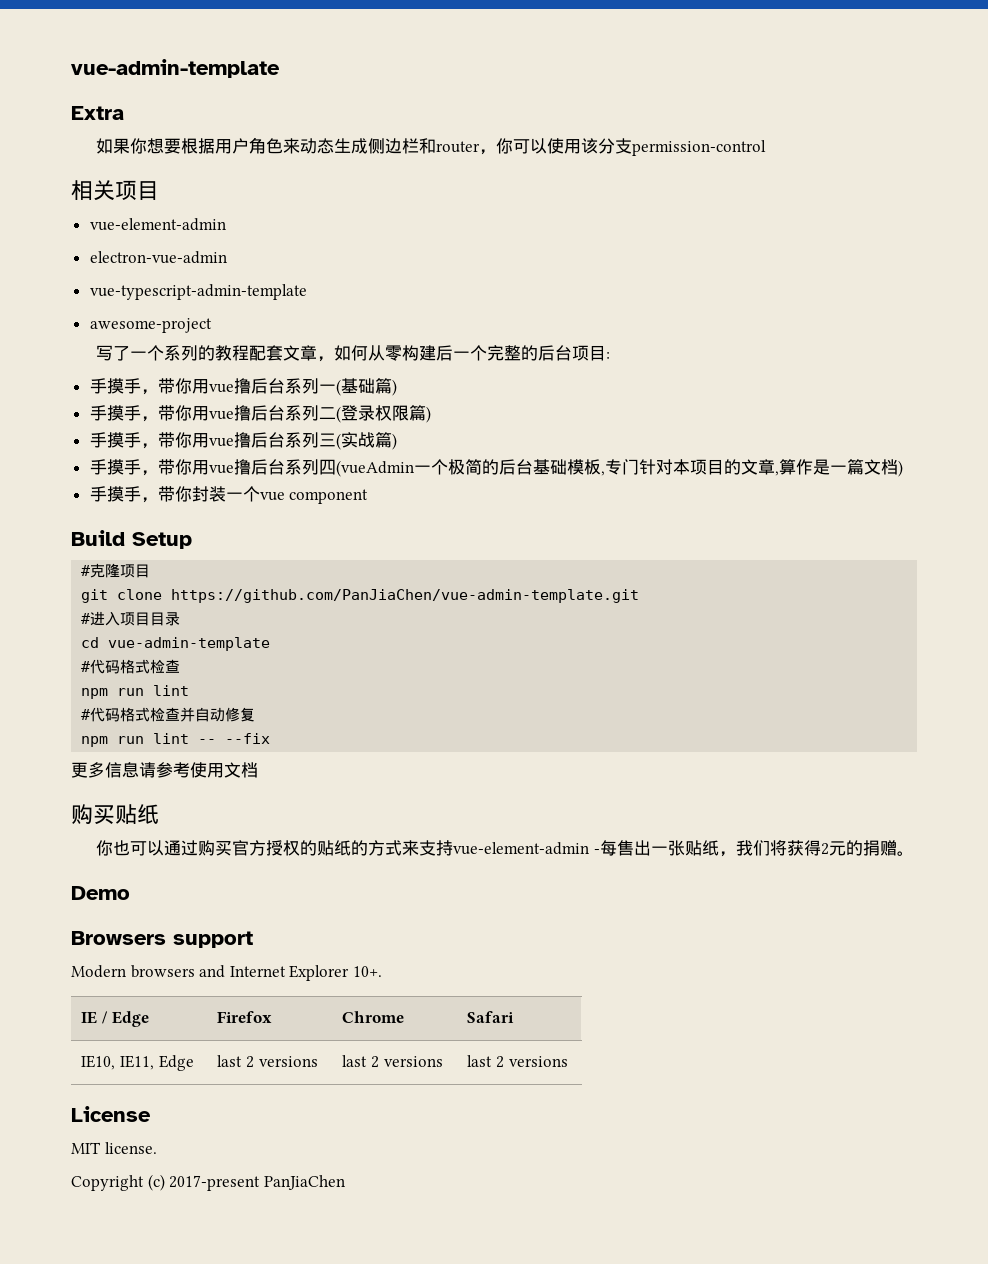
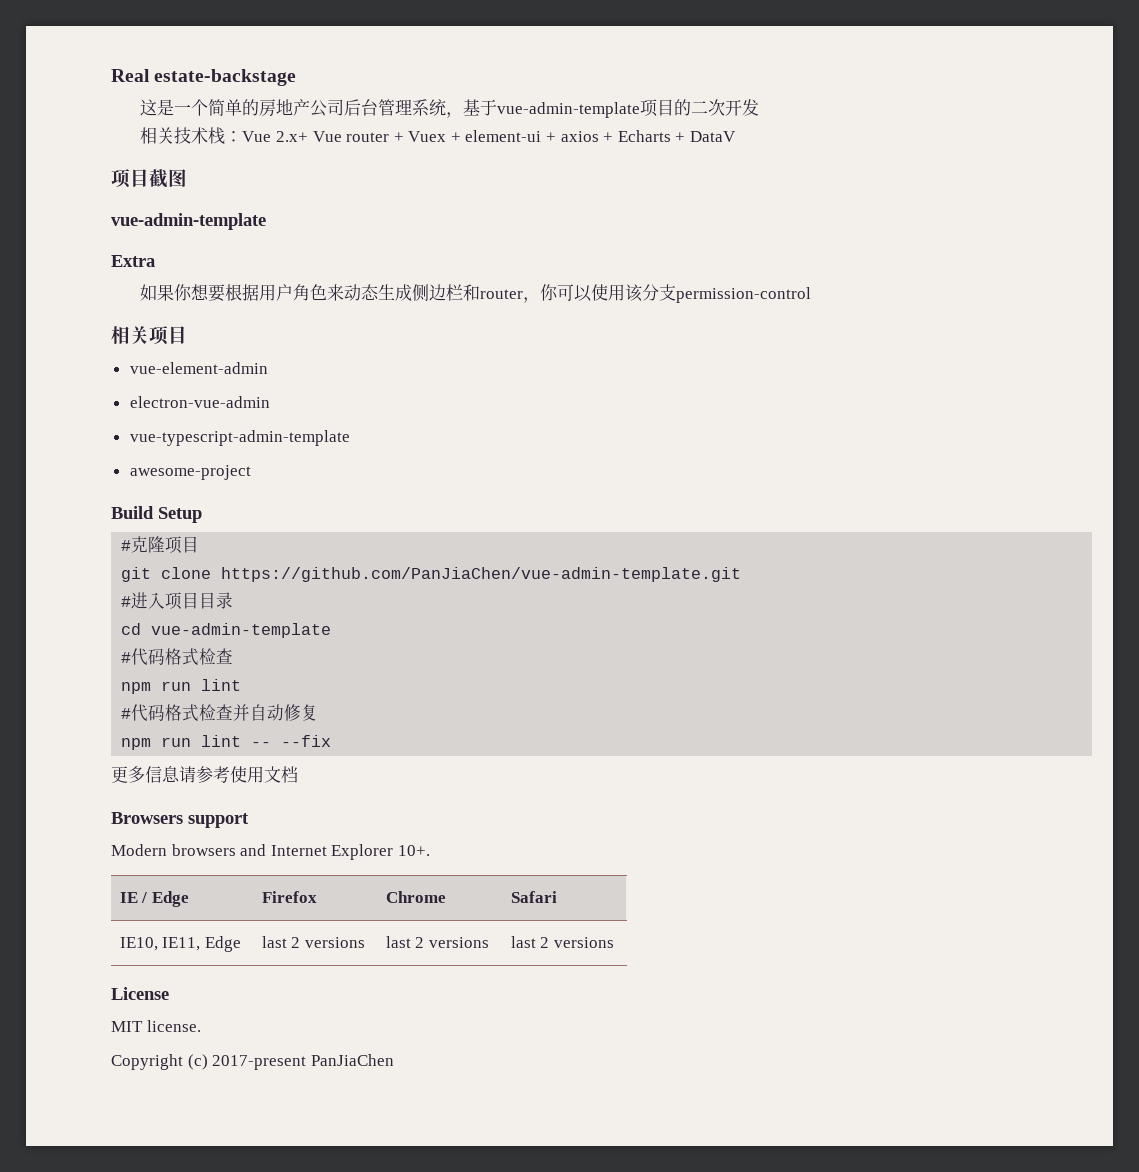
(71, 68) none -> [111,69,297,86] [140,99,760,118] [140,127,737,144] [111,169,187,188] Real estate-backstage // 这是一个简单的房地产公司后台管理系统，基于vue-admin-template项目的二次开发 // 相关技术栈：Vue 2.x+ Vue router + Vuex + element-ui + axios + Echarts + DataV // 项目截图 //
[96,345,611,362] [89,378,397,396] [89,405,431,423] [89,432,397,450] [89,459,903,477] [89,486,369,504] // 写了一个系列的教程配套文章，如何从零构建后一个完整的后台项目: // 手摸手，带你用vue撸后台系列一(基础篇) // 手摸手，带你用vue撸后台系列二(登录权限篇) // 手摸手，带你用vue撸后台系列三(实战篇) // 手摸手，带你用vue撸后台系列四(vueAdmin一个极简的后台基础模板,专门针对本项目的文章,算作是一篇文档) // 手摸手，带你封装一个vue component -> (251, 472) none
[71,804,159,824] [96,840,915,857] [71,886,130,900] // 购买贴纸 // 你也可以通过购买官方授权的贴纸的方式来支持vue-element-admin -每售出一张贴纸，我们将获得2元的捐赠。 // Demo -> (298, 774) none

